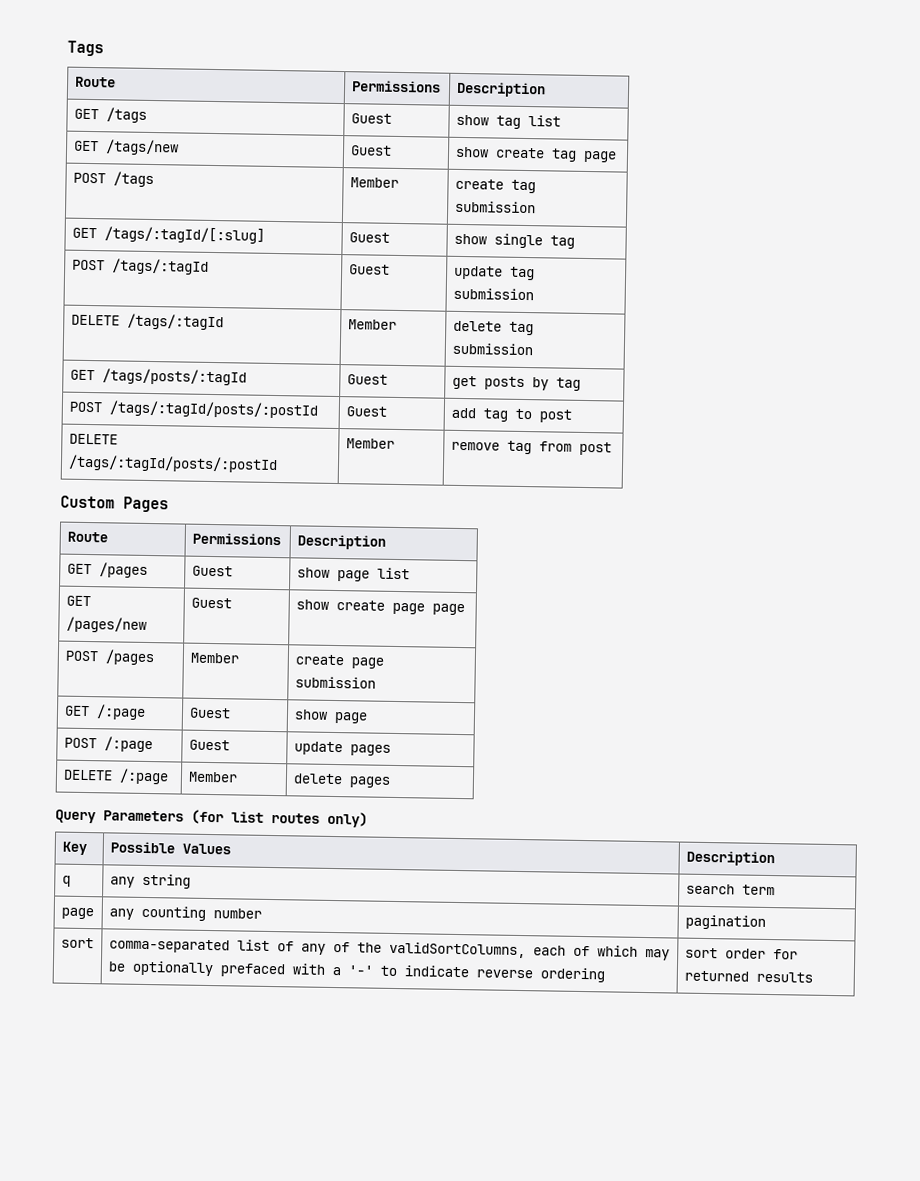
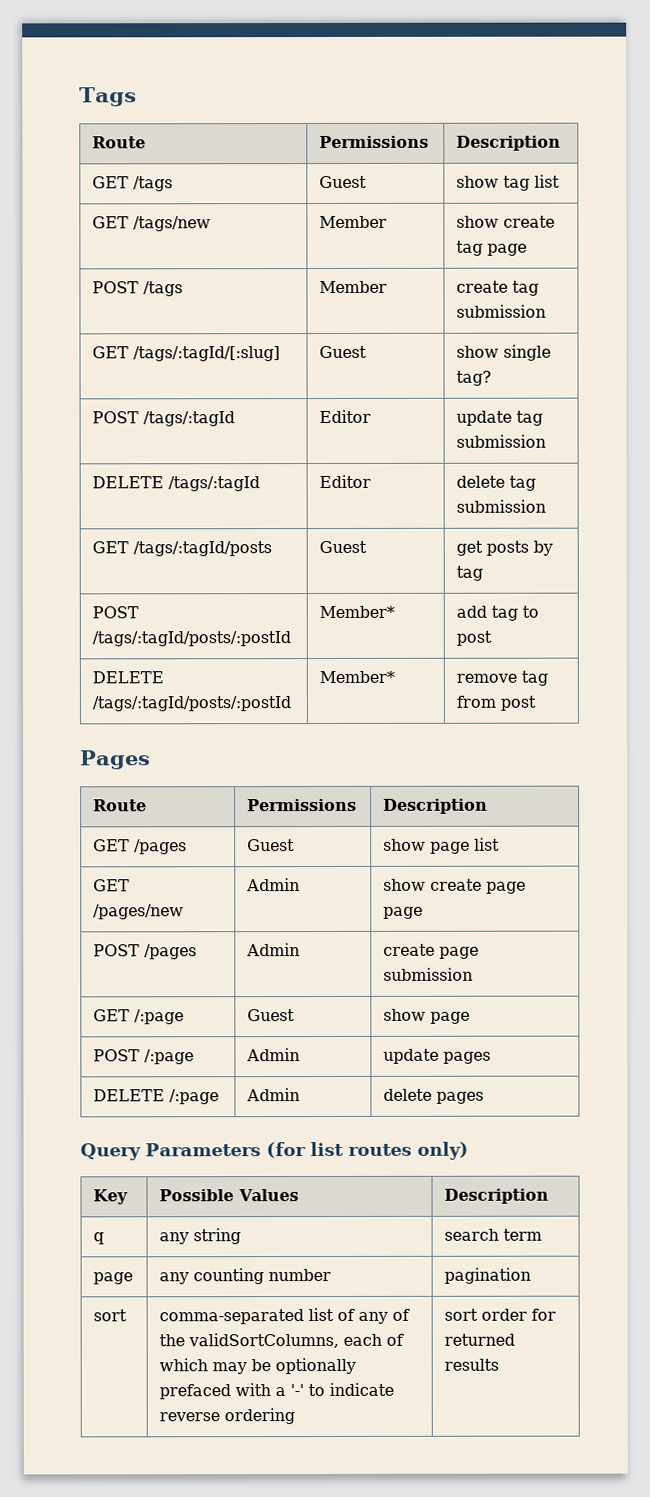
[349,145,392,156] Guest -> [319,215,388,229] Member
[549,235,575,249] tag -> [456,370,493,386] tag?
[348,264,390,275] Guest -> [319,409,372,424] Editor
[347,319,397,330] Member -> [319,474,372,489] Editor
[101,368,247,386] /tags/posts/:tagId -> [133,541,273,557] /tags/:tagId/posts
[345,406,387,417] Guest -> [319,605,396,619] Member*
[345,438,395,449] Member -> [319,670,396,684] Member*
[60,495,115,509] Custom -> (537, 703) none
[190,597,232,609] Guest -> [246,878,301,892] Admin
[189,652,239,664] Member -> [246,943,301,957] Admin
[188,739,230,751] Guest -> [246,1048,301,1062] Admin
[187,771,238,783] Member -> [246,1088,301,1102] Admin

